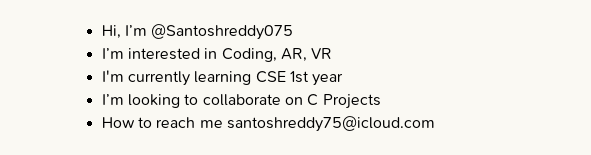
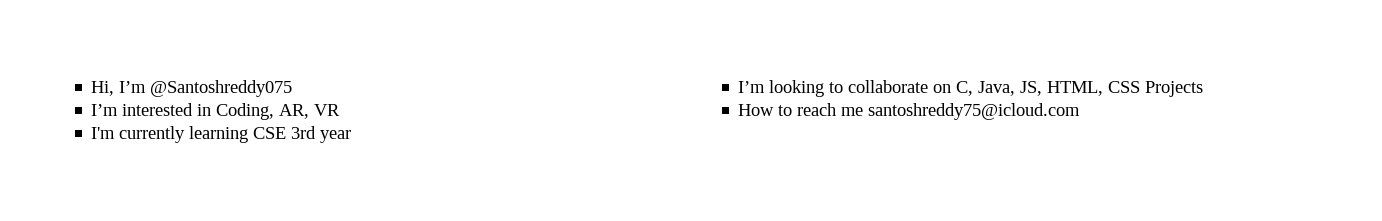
[289,71,309,83] 1st -> [291,126,317,139] 3rd
[307,94,319,106] C -> [956,81,1141,96] C, Java, JS, HTML, CSS

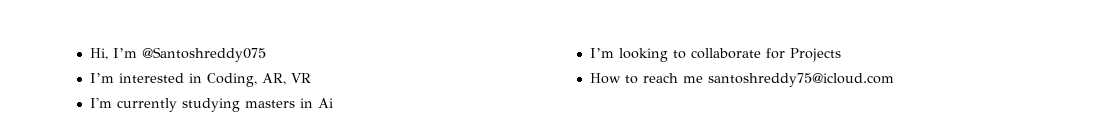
[189,126,352,143] learning CSE 3rd year -> [181,98,333,112] studying masters in Ai
[933,81,1141,96] on C, Java, JS, HTML, CSS -> [765,48,785,59] for

